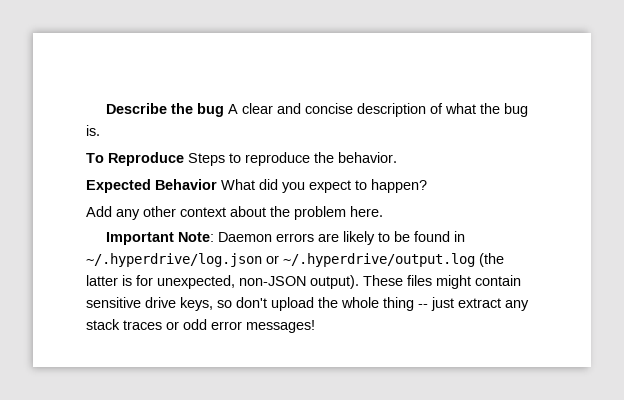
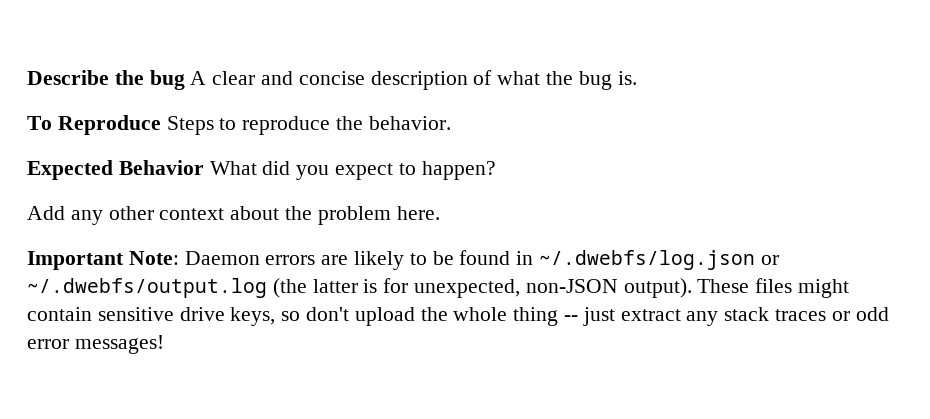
[86,253,475,267] ~/.hyperdrive/log.json or ~/.hyperdrive/output.log -> [539,250,779,270] [27,278,267,298] ~/.dwebfs/log.json or ~/.dwebfs/output.log

